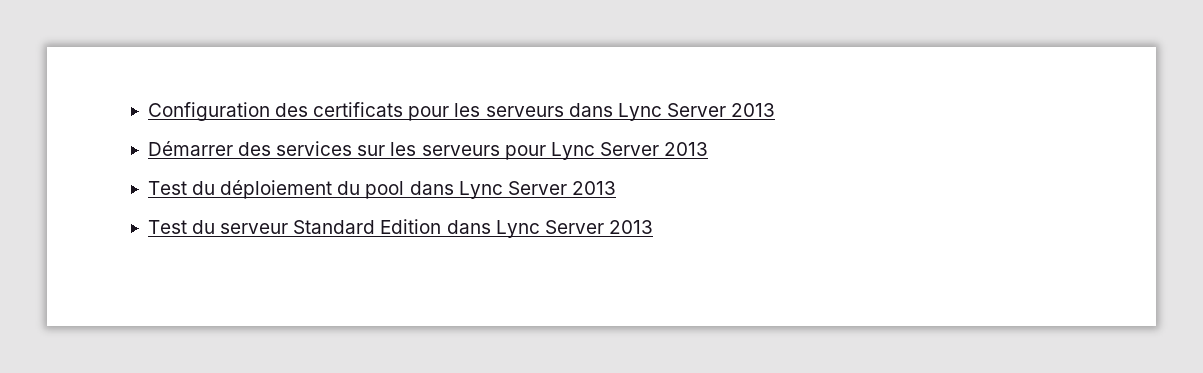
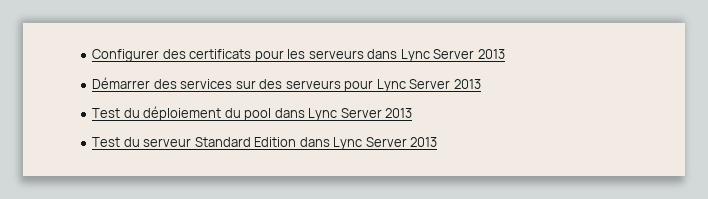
[147,102,270,121] Configuration -> [92,49,160,62] Configurer
[390,142,417,156] les -> [259,79,283,89] des

